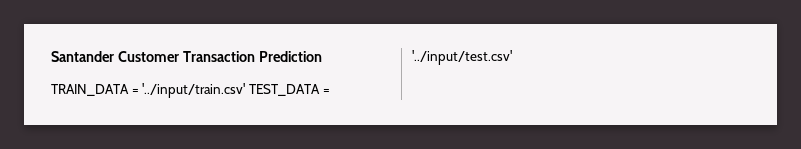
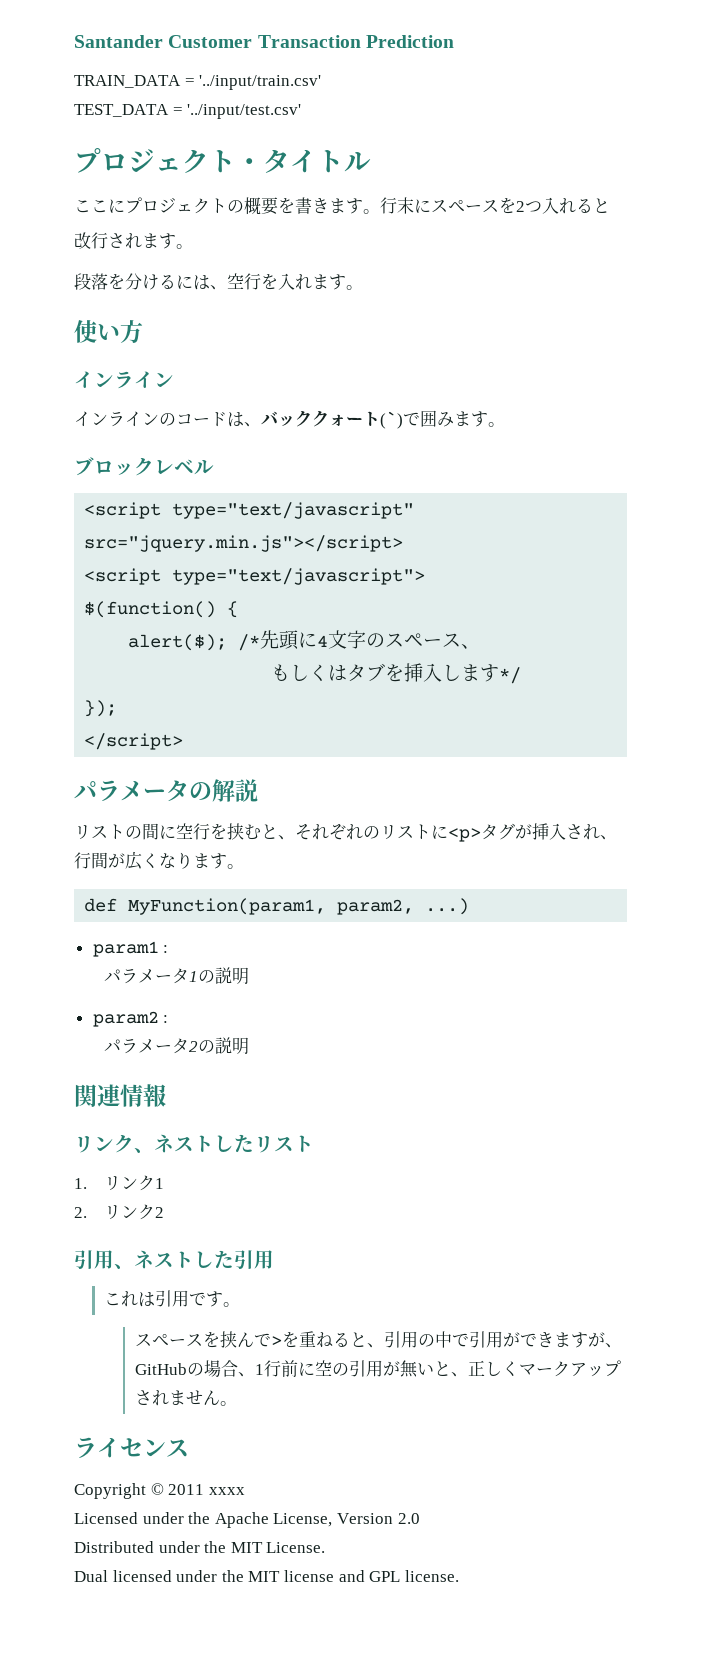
(246, 90) none -> (322, 82) //
(512, 57) none -> [74,148,371,173] [74,197,610,215] [74,232,193,249] [74,273,363,290] [74,320,143,343] [74,371,174,389] [74,410,505,429] [74,457,214,476] [84,502,415,519] [84,535,404,552] [84,568,426,585] [84,601,239,618] [128,630,481,651] [271,663,522,684] [84,700,118,717] [84,733,184,750] [74,779,258,802] [74,823,617,842] [74,851,244,870] [84,898,470,915] [92,941,169,957] [104,967,250,985] [92,1011,169,1027] [104,1037,250,1055] [74,1084,166,1107] [74,1134,314,1153] [74,1175,165,1191] [74,1204,165,1220] [74,1250,274,1270] [104,1290,241,1307] [134,1331,622,1348] [134,1360,621,1378] [134,1390,237,1406] [74,1437,189,1459] [74,1483,245,1499] [74,1512,420,1528] [74,1541,326,1553] [74,1570,459,1582] // プロジェクト・タイトル // ここにプロジェクトの概要を書きます。行末にスペースを2つ入れると // 改行されます。 // 段落を分けるには、空行を入れます。 // 使い方 // インライン // インラインのコードは、バッククォート(`)で囲みます。 // ブロックレベル // <script type="text/javascript" src="jquery.min.js"></script> // <script type="text/javascript"> // $(function() { // alert($); /*先頭に4文字のスペース、 // もしくはタブを挿入します*/ // }); // </script> // パラメータの解説 // リストの間に空行を挟むと、それぞれのリストに<p>タグが挿入され、行間が広くなります。 // def MyFunction(param1, param2, ...) // param1 : // パラメータ1の説明 // param2 : // パラメータ2の説明 // 関連情報 // リンク、ネストしたリスト // 1.リンク1 // 2.リンク2 // 引用、ネストした引用 // これは引用です。 // スペースを挟んで>を重ねると、引用の中で引用ができますが、GitHubの場合、1行前に空の引用が無いと、正しくマークアップされません。 // ライセンス // Copyright © 2011 xxxx // Licensed under the Apache License, Version 2.0 // Distributed under the MIT License. // Dual licensed under the MIT license and GPL license.

